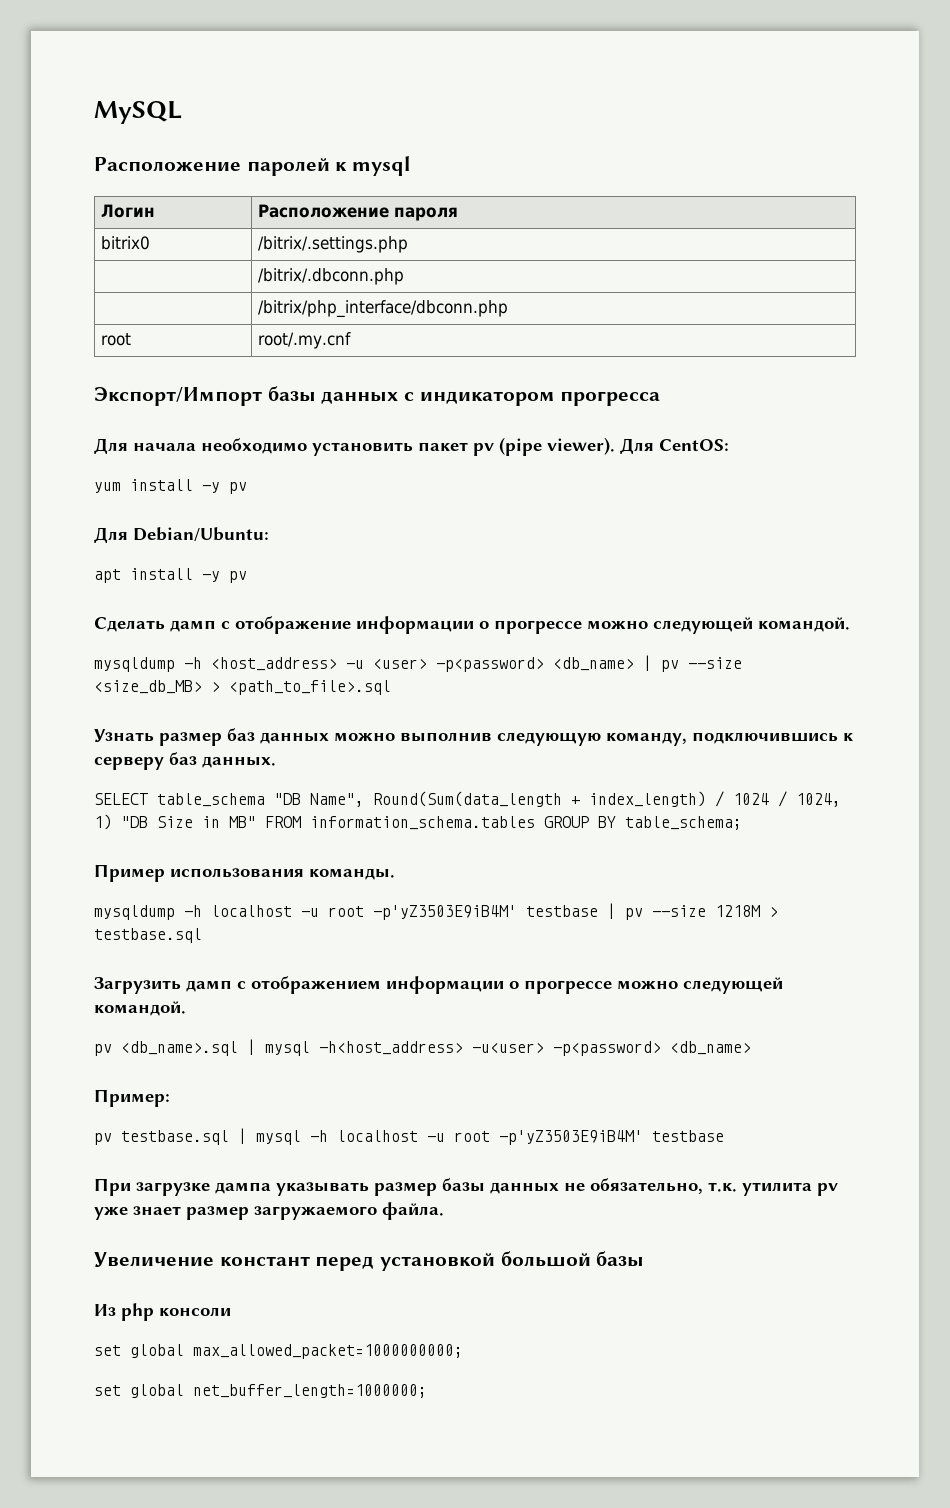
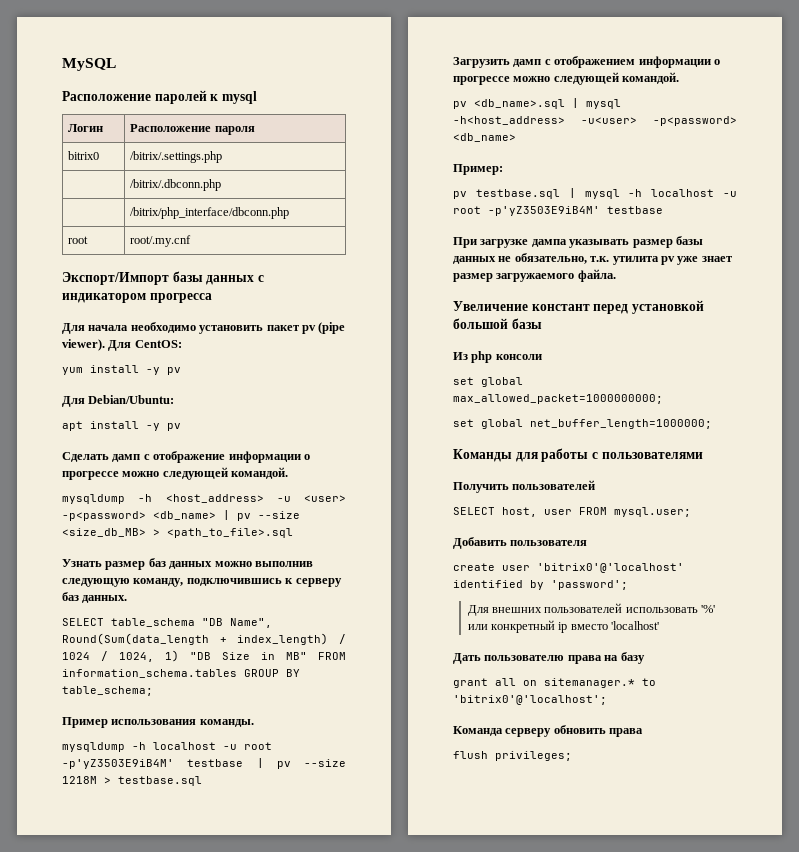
(427, 1391) none -> [453,448,703,462] [453,480,596,493] [453,507,691,517] [453,537,588,549] [453,563,684,573] [453,580,628,590] [467,603,716,616] [467,620,660,633] [453,652,645,664] [453,678,656,688] [453,695,607,705] [453,725,644,737] [453,751,572,761] // Команды для работы с пользователями // Получить пользователей // SELECT host, user FROM mysql.user; // Добавить пользователя // create user 'bitrix0'@'localhost' identified by 'password'; // Для внешних пользователей использовать '%' или конкретный ip вместо 'localhost' // Дать пользователю права на базу // grant all on sitemanager.* to 'bitrix0'@'localhost'; // Команда серверу обновить права // flush privileges;

